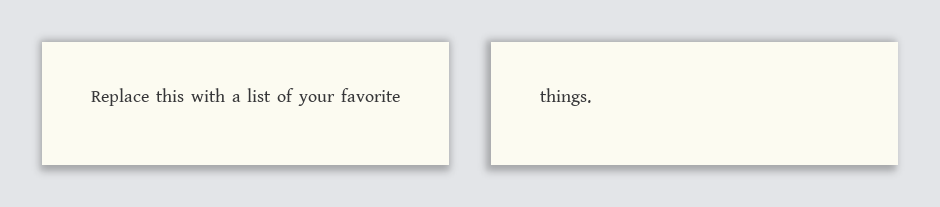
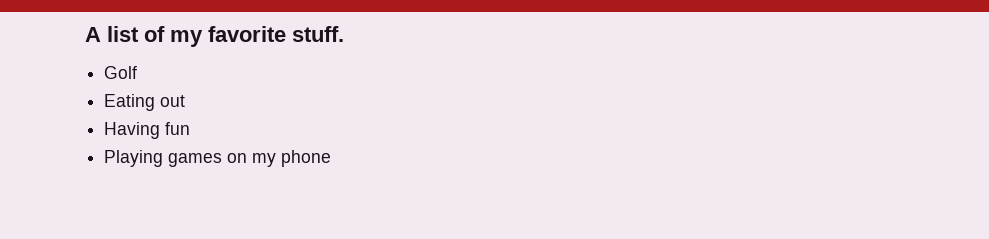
[91,88,591,106] Replace this with a list of your favorite things. -> [85,26,344,47] [104,66,138,79] [104,94,186,111] [104,122,191,139] [104,150,332,167] A list of my favorite stuff. // Golf // Eating out // Having fun // Playing games on my phone

